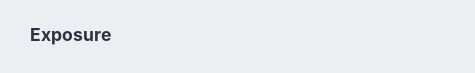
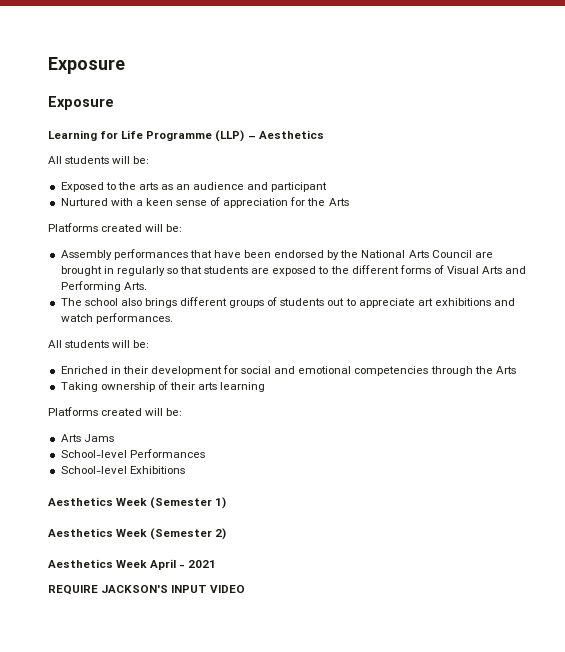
[30,28,111,45] Exposure -> [48,57,125,74] [48,96,114,110] [48,130,324,142] [48,156,150,164] [60,182,328,192] [60,197,349,208] [48,223,183,232] [60,249,493,260] [60,265,527,276] [60,281,147,292] [60,297,516,308] [60,313,173,324] [48,340,150,348] [60,365,516,376] [60,381,266,392] [48,407,183,416] [60,434,114,442] [60,449,205,458] [60,466,185,474] [48,497,227,509] [48,528,227,540] [48,559,217,570] [48,585,246,595] Exposure // Exposure // Learning for Life Programme (LLP) – Aesthetics // All students will be: // Exposed to the arts as an audience and participant // Nurtured with a keen sense of appreciation for the Arts // Platforms created will be: // Assembly performances that have been endorsed by the National Arts Council are brought in regularly so that students are exposed to the different forms of Visual Arts and Performing Arts. // The school also brings different groups of students out to appreciate art exhibitions and watch performances. // All students will be: // Enriched in their development for social and emotional competencies through the Arts // Taking ownership of their arts learning // Platforms created will be: // Arts Jams // School-level Performances // School-level Exhibitions // Aesthetics Week (Semester 1) // Aesthetics Week (Semester 2) // Aesthetics Week April - 2021 // REQUIRE JACKSON'S INPUT VIDEO

